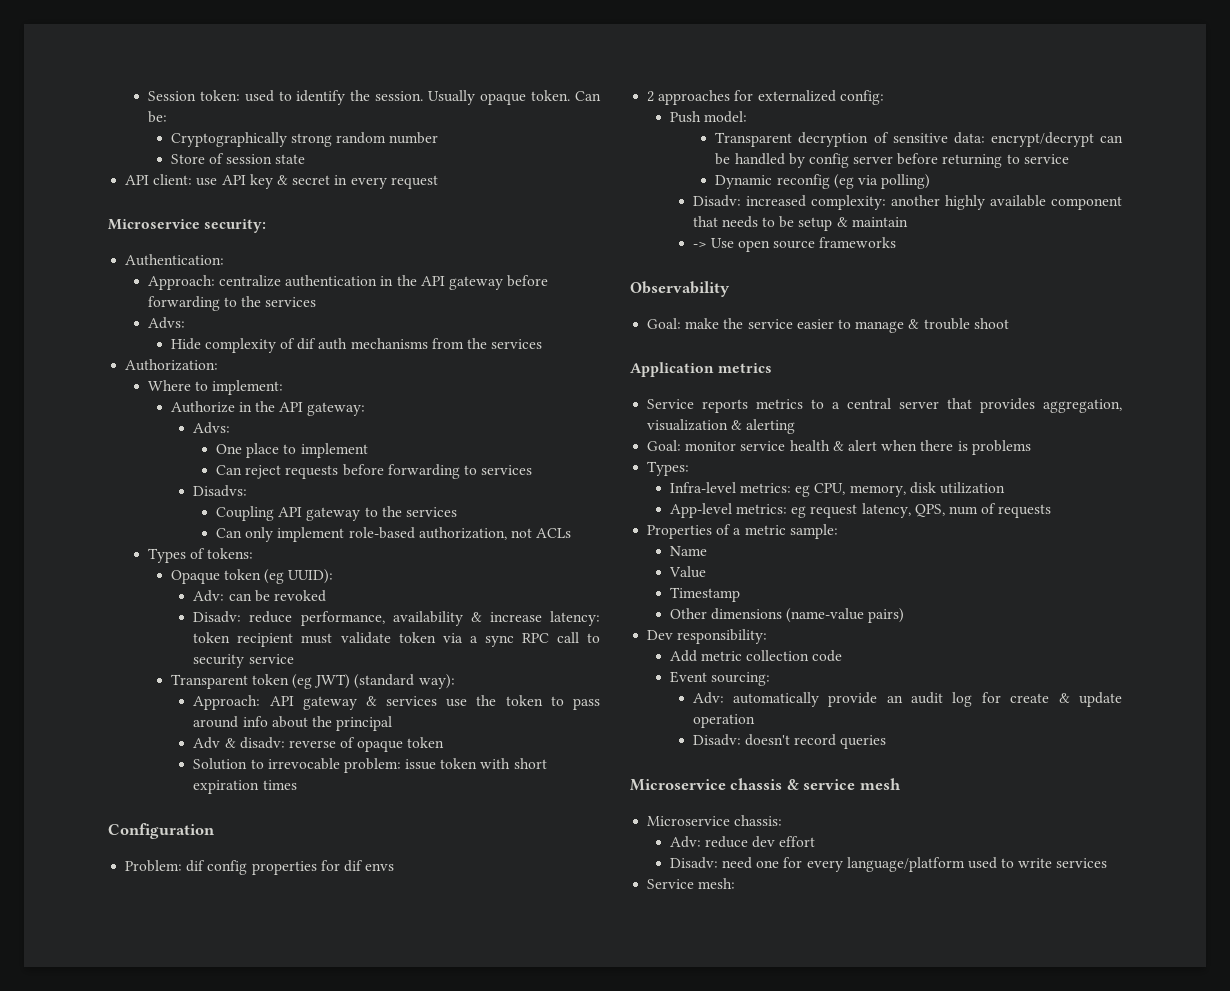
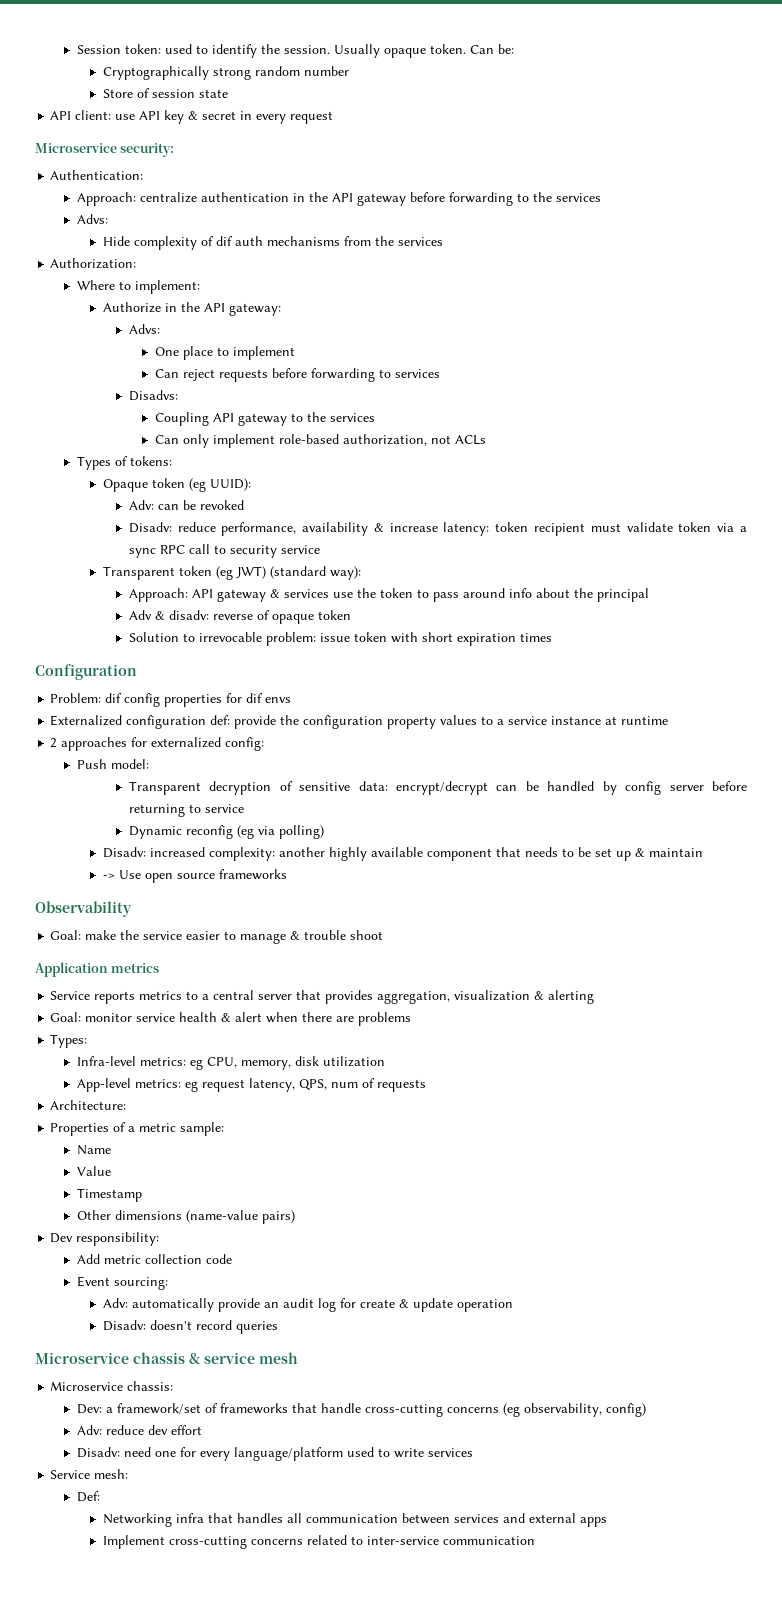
(395, 867) none -> [50,715,669,729] // Externalized configuration def: provide the configuration property values to a service instance at runtime
[798,217,833,231] setup -> [594,848,631,861] set up
[957,441,968,451] is -> [336,1016,355,1022] are
(1052, 511) none -> [50,1100,127,1110] // Architecture:
(783, 820) none -> [76,1403,646,1417] // Dev: a framework/set of frameworks that handle cross-cutting concerns (eg observability, config)
(736, 883) none -> [76,1491,100,1502] [102,1513,607,1527] [102,1535,535,1549] // Def: // Networking infra that handles all communication between services and external apps // Implement cross-cutting concerns related to inter-service communication

